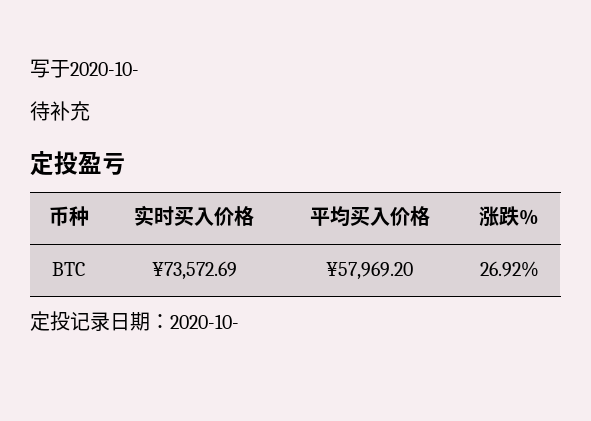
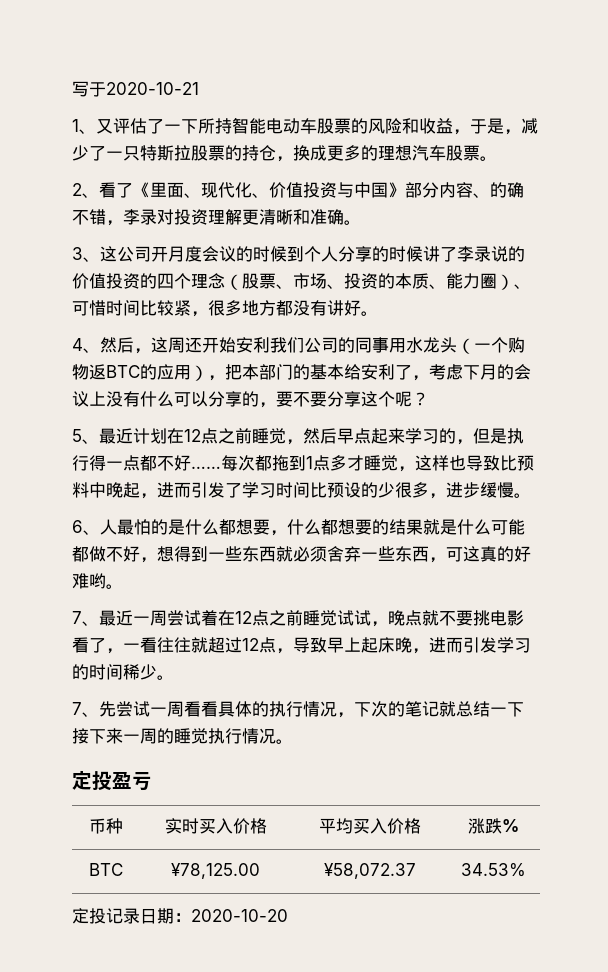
[70,61,139,76] [30,101,90,121] 2020-10- // 待补充 -> [106,82,199,95] [72,117,538,135] [72,145,497,162] [72,182,524,198] [72,209,361,226] [72,246,525,262] [72,273,531,290] [72,300,378,317] [72,337,525,354] [72,364,531,381] [72,391,429,408] [72,428,524,445] [72,455,534,472] [72,482,531,499] [72,519,525,536] [72,546,531,563] [72,573,123,589] [72,610,524,627] [72,637,531,654] [72,664,174,680] [72,701,524,718] [72,728,293,744] 2020-10-21 // 1、又评估了一下所持智能电动车股票的风险和收益，于是，减少了一只特斯拉股票的持仓，换成更多的理想汽车股票。 // 2、看了《里面、现代化、价值投资与中国》部分内容、的确不错，李录对投资理解更清晰和准确。 // 3、这公司开月度会议的时候到个人分享的时候讲了李录说的价值投资的四个理念（股票、市场、投资的本质、能力圈）、可惜时间比较紧，很多地方都没有讲好。 // 4、然后，这周还开始安利我们公司的同事用水龙头（一个购物返BTC的应用），把本部门的基本给安利了，考虑下月的会议上没有什么可以分享的，要不要分享这个呢？ // 5、最近计划在12点之前睡觉，然后早点起来学习的，但是执行得一点都不好……每次都拖到1点多才睡觉，这样也导致比预料中晚起，进而引发了学习时间比预设的少很多，进步缓慢。 // 6、人最怕的是什么都想要，什么都想要的结果就是什么可能都做不好，想得到一些东西就必须舍弃一些东西，可这真的好难哟。 // 7、最近一周尝试着在12点之前睡觉试试，晚点就不要挑电影看了，一看往往就超过12点，导致早上起床晚，进而引发学习的时间稀少。 // 7、先尝试一周看看具体的执行情况，下次的笔记就总结一下接下来一周的睡觉执行情况。
[151,261,237,280] [326,261,413,280] [479,261,539,277] ¥73,572.69 | ¥57,969.20 | 26.92% -> [171,863,260,879] [323,863,416,879] [460,863,526,877] ¥78,125.00 | ¥58,072.37 | 34.53%
[170,314,239,329] 2020-10- -> [191,909,288,922] 2020-10-20

